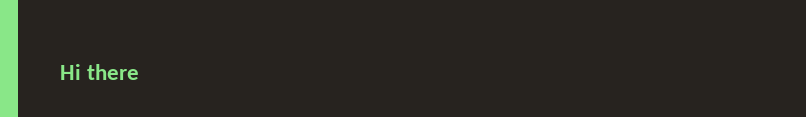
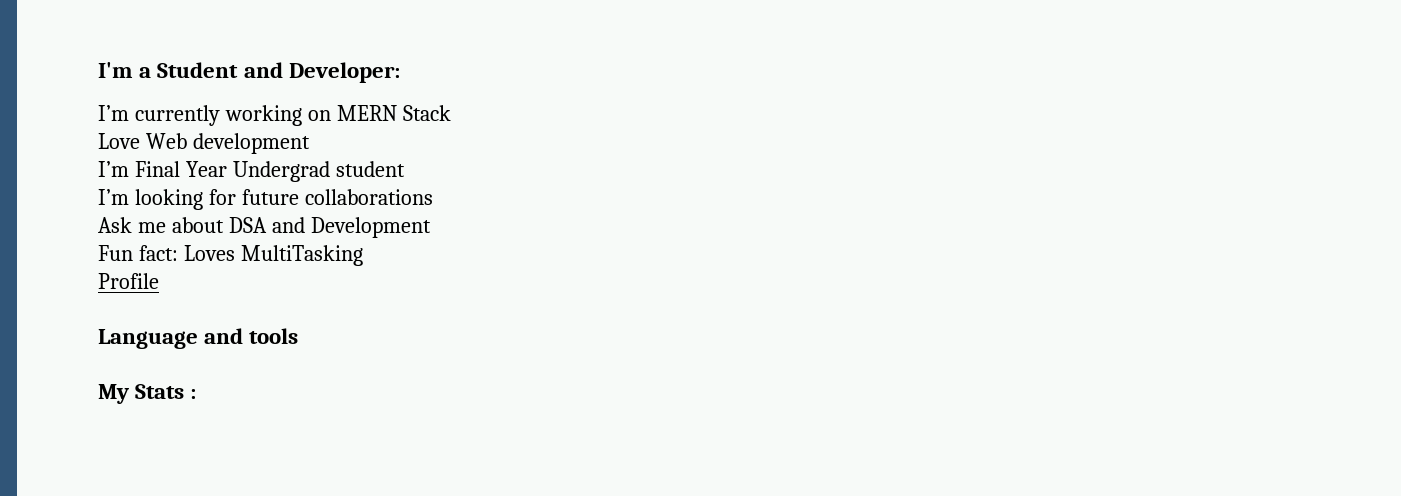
[60,64,140,80] Hi there -> [98,62,400,83] [98,105,451,126] [98,133,310,154] [98,161,405,182] [98,189,433,210] [98,217,431,238] [98,245,363,266] [98,273,159,289] [98,328,299,349] [98,384,197,404] I'm a Student and Developer: // I’m currently working on MERN Stack // Love Web development // I’m Final Year Undergrad student // I’m looking for future collaborations // Ask me about DSA and Development // Fun fact: Loves MultiTasking // Profile // Language and tools // My Stats :

